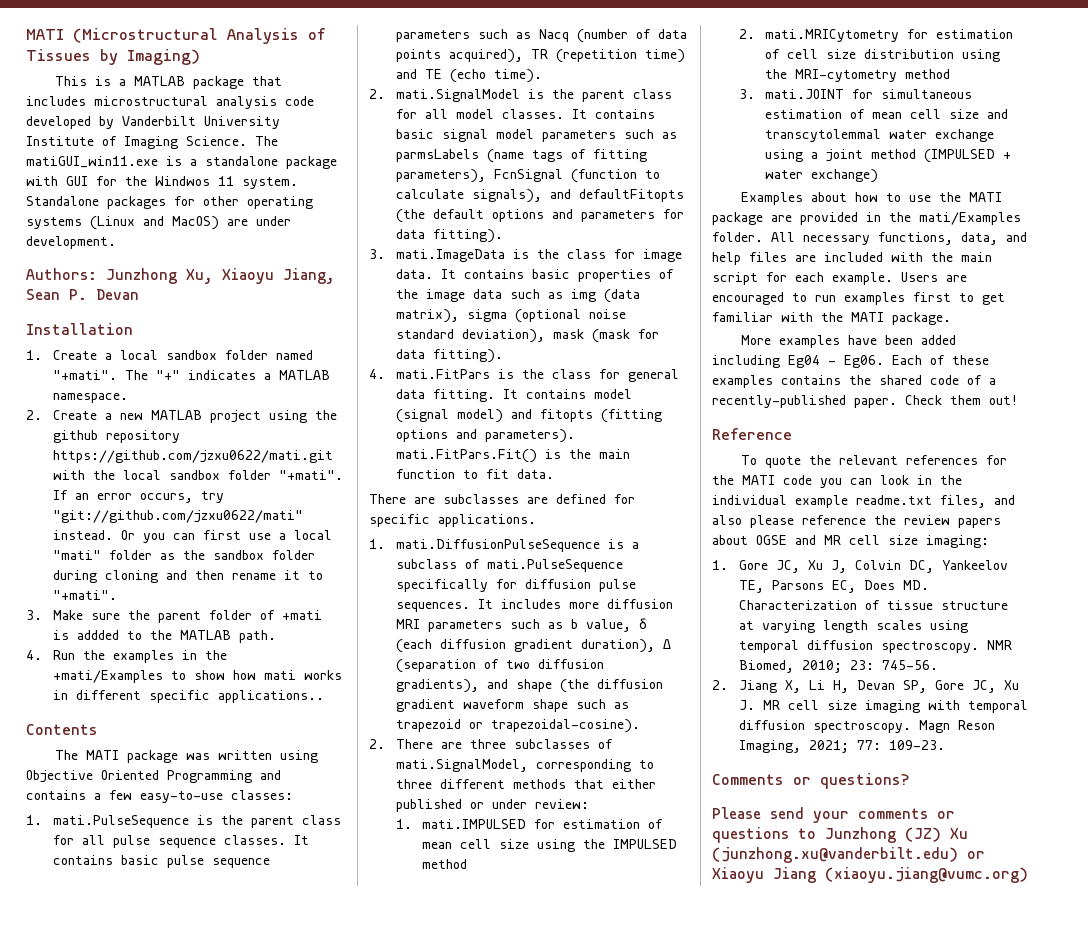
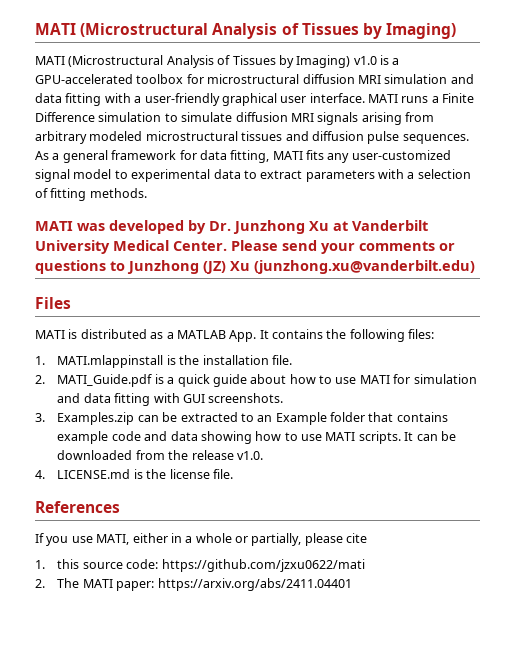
[55,76,283,89] [26,96,314,109] [26,116,280,129] [26,136,278,149] [26,156,337,169] [26,176,298,189] [26,196,313,209] [26,216,291,230] [26,236,116,249] [26,268,335,284] [26,289,139,300] [26,323,133,335] [26,350,313,360] [52,370,330,380] [52,393,128,403] [26,410,337,423] [52,430,180,443] [52,450,333,463] [52,470,343,480] [52,490,224,503] [52,510,303,523] [52,530,332,543] [52,550,315,560] [52,570,323,583] [52,590,117,600] [26,610,322,623] [52,630,276,643] [26,650,227,663] [52,670,342,683] [52,690,324,703] [26,724,98,735] [55,750,319,763] [26,770,281,783] [26,790,293,803] [26,815,341,828] [52,835,309,848] [52,855,270,868] [395,29,687,43] [395,49,685,63] [395,69,542,83] [369,89,672,102] [395,109,655,119] [395,129,677,142] [395,149,647,163] [395,169,660,183] [395,189,684,203] [395,209,684,223] [395,229,503,243] [369,249,682,262] [395,269,674,282] [395,289,640,303] [395,309,626,323] [395,329,659,343] [395,349,503,363] [369,369,679,382] [395,389,632,402] [395,409,662,423] [395,429,575,443] [395,449,630,463] [395,469,554,479] [369,494,635,504] [369,514,536,527] [369,539,639,552] [395,559,623,572] [395,579,636,592] [395,599,673,612] [395,618,647,632] [395,639,671,653] [395,659,604,673] [395,679,663,693] [395,699,629,712] [395,719,640,733] [369,739,613,749] [395,759,654,772] [395,779,656,789] [395,799,589,812] [395,819,664,829] [422,839,678,852] [422,859,468,869] [738,29,1014,42] [765,49,1001,62] [765,69,951,82] [738,89,973,99] [765,109,1009,119] [765,129,995,142] [765,149,1012,163] [765,169,879,183] [741,192,1003,205] [712,212,1021,225] [712,232,1027,245] [712,252,992,265] [712,272,967,285] [712,292,1005,305] [712,312,951,325] [741,335,957,348] [712,355,989,368] [712,375,996,388] [712,395,1018,408] [712,428,792,440] [741,455,1008,468] [712,475,962,488] [712,495,1015,508] [712,515,1001,528] [712,535,989,548] [712,560,1008,573] [738,580,929,593] [738,600,1008,610] [738,620,968,633] [738,640,1012,653] [738,660,938,673] [712,680,1019,693] [738,700,1028,713] [738,720,995,733] [738,740,945,753] [712,773,910,789] This is a MATLAB package that includes microstructural analysis code developed by Vanderbilt University Institute of Imaging Science. The matiGUI_win11.exe is a standalone package with GUI for the Windwos 11 system. Standalone packages for other operating systems (Linux and MacOS) are under development. // Authors: Junzhong Xu, Xiaoyu Jiang, Sean P. Devan // Installation // 1. Create a local sandbox folder named "+mati". The "+" indicates a MATLAB namespace. // 2. Create a new MATLAB project using the github repository https://github.com/jzxu0622/mati.git with the local sandbox folder "+mati". If an error occurs, try "git://github.com/jzxu0622/mati" instead. Or you can first use a local "mati" folder as the sandbox folder during cloning and then rename it to "+mati". // 3. Make sure the parent folder of +mati is addded to the MATLAB path. // 4. Run the examples in the +mati/Examples to show how mati works in different specific applications.. // Contents // The MATI package was written using Objective Oriented Programming and contains a few easy-to-use classes: // 1. mati.PulseSequence is the parent class for all pulse sequence classes. It contains basic pulse sequence parameters such as Nacq (number of data points acquired), TR (repetition time) and TE (echo time). // 2. mati.SignalModel is the parent class for all model classes. It contains basic signal model parameters such as parmsLabels (name tags of fitting parameters), FcnSignal (function to calculate signals), and defaultFitopts (the default options and parameters for data fitting). // 3. mati.ImageData is the class for image data. It contains basic properties of the image data such as img (data matrix), sigma (optional noise standard deviation), mask (mask for data fitting). // 4. mati.FitPars is the class for general data fitting. It contains model (signal model) and fitopts (fitting options and parameters). mati.FitPars.Fit() is the main function to fit data. // There are subclasses are defined for specific applications. // 1. mati.DiffusionPulseSequence is a subclass of mati.PulseSequence specifically for diffusion pulse sequences. It includes more diffusion MRI parameters such as b value, δ (each diffusion gradient duration), Δ (separation of two diffusion gradients), and shape (the diffusion gradient waveform shape such as trapezoid or trapezoidal-cosine). // 2. There are three subclasses of mati.SignalModel, corresponding to three different methods that either published or under review: // 1. mati.IMPULSED for estimation of mean cell size using the IMPULSED method // 2. mati.MRICytometry for estimation of cell size distribution using the MRI-cytometry method // 3. mati.JOINT for simultaneous estimation of mean cell size and transcytolemmal water exchange using a joint method (IMPULSED + water exchange) // Examples about how to use the MATI package are provided in the mati/Examples folder. All necessary functions, data, and help files are included with the main script for each example. Users are encouraged to run examples first to get familiar with the MATI package. // More examples have been added including Eg04 - Eg06. Each of these examples contains the shared code of a recently-published paper. Check them out! // Reference // To quote the relevant references for the MATI code you can look in the individual example readme.txt files, and also please reference the review papers about OGSE and MR cell size imaging: // 1. Gore JC, Xu J, Colvin DC, Yankeelov TE, Parsons EC, Does MD. Characterization of tissue structure at varying length scales using temporal diffusion spectroscopy. NMR Biomed, 2010; 23: 745-56. // 2. Jiang X, Li H, Devan SP, Gore JC, Xu J. MR cell size imaging with temporal diffusion spectroscopy. Magn Reson Imaging, 2021; 77: 109-23. // Comments or questions? // -> [35,55,400,68] [35,74,474,84] [35,93,475,106] [35,112,434,125] [35,131,469,144] [35,150,451,163] [35,169,471,182] [35,188,147,201] [35,220,428,234] [35,240,227,254] MATI (Microstructural Analysis of Tissues by Imaging) v1.0 is a GPU-accelerated toolbox for microstructural diffusion MRI simulation and data fitting with a user-friendly graphical user interface. MATI runs a Finite Difference simulation to simulate diffusion MRI signals arising from arbitrary modeled microstructural tissues and diffusion pulse sequences. As a general framework for data fitting, MATI fits any user-customized signal model to experimental data to extract parameters with a selection of fitting methods. // MATI was developed by Dr. Junzhong Xu at Vanderbilt University Medical Center.
[967,851,985,859] [712,867,1028,883] or Xiaoyu Jiang (xiaoyu.jiang@vumc.org) -> [35,297,71,309] [35,329,435,342] [35,355,292,368] [35,374,477,387] [57,393,284,406] [35,412,448,425] [57,431,456,444] [57,450,263,460] [35,469,233,479] [35,501,120,513] [35,533,368,546] [35,559,365,572] [35,578,352,591] // Files // MATI is distributed as a MATLAB App. It contains the following files: // 1. MATI.mlappinstall is the installation file. // 2. MATI_Guide.pdf is a quick guide about how to use MATI for simulation and data fitting with GUI screenshots. // 3. Examples.zip can be extracted to an Example folder that contains example code and data showing how to use MATI scripts. It can be downloaded from the release v1.0. // 4. LICENSE.md is the license file. // References // If you use MATI, either in a whole or partially, please cite // 1. this source code: https://github.com/jzxu0622/mati // 2. The MATI paper: https://arxiv.org/abs/2411.04401

